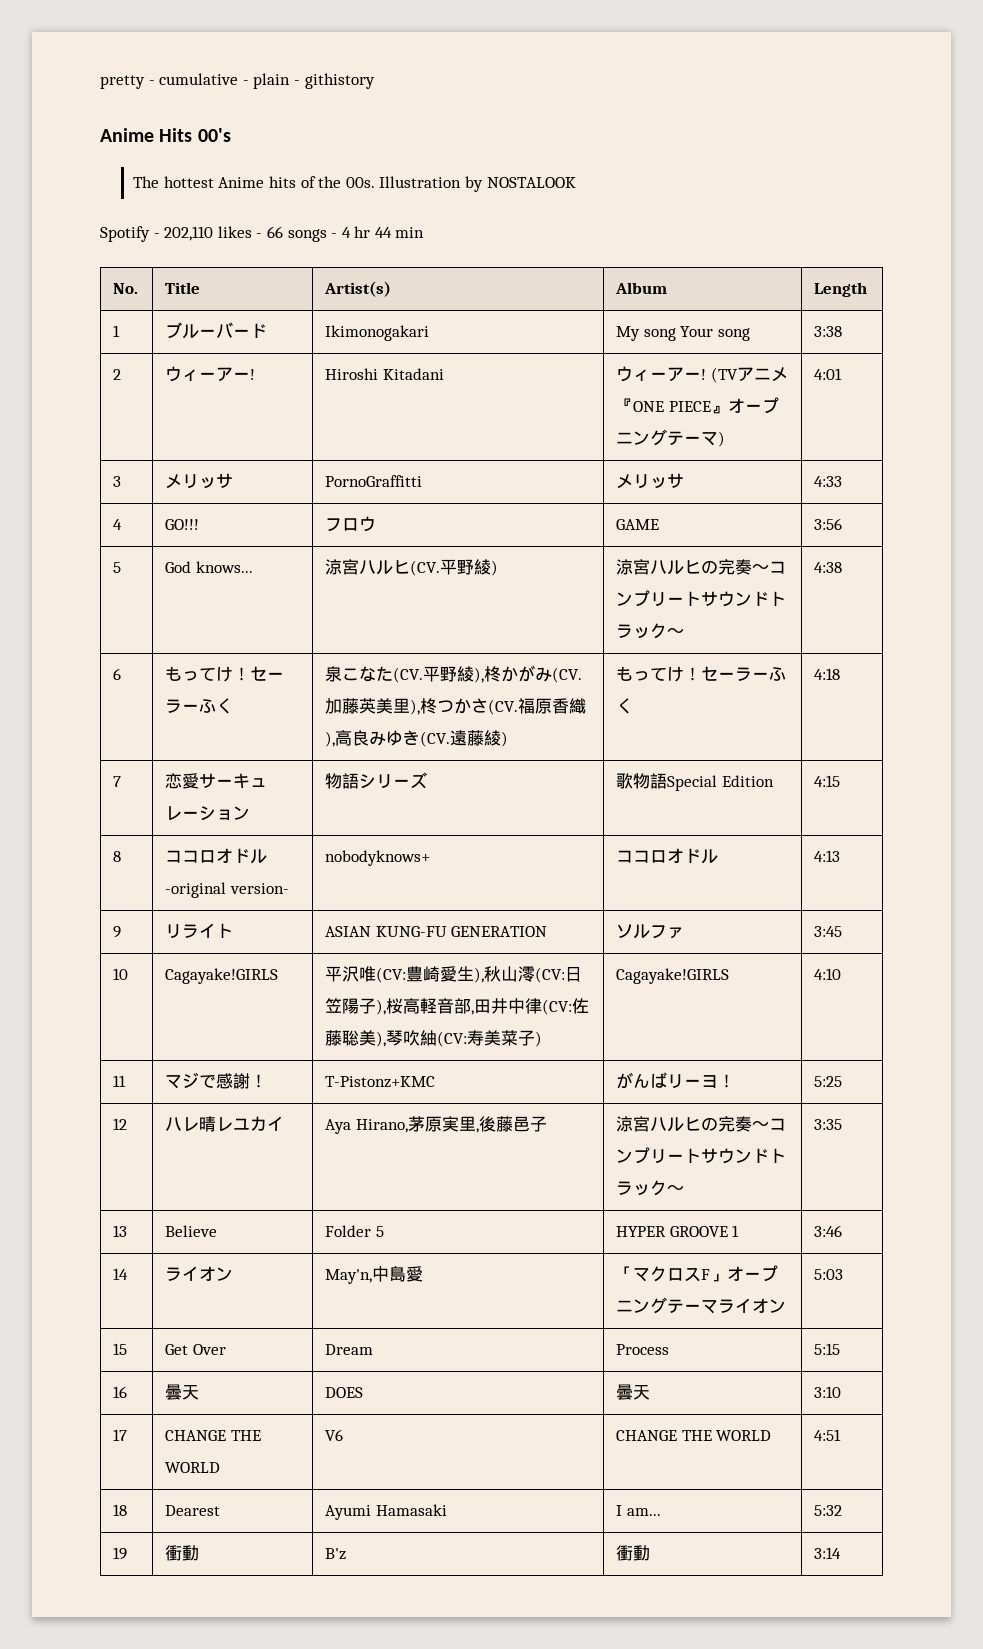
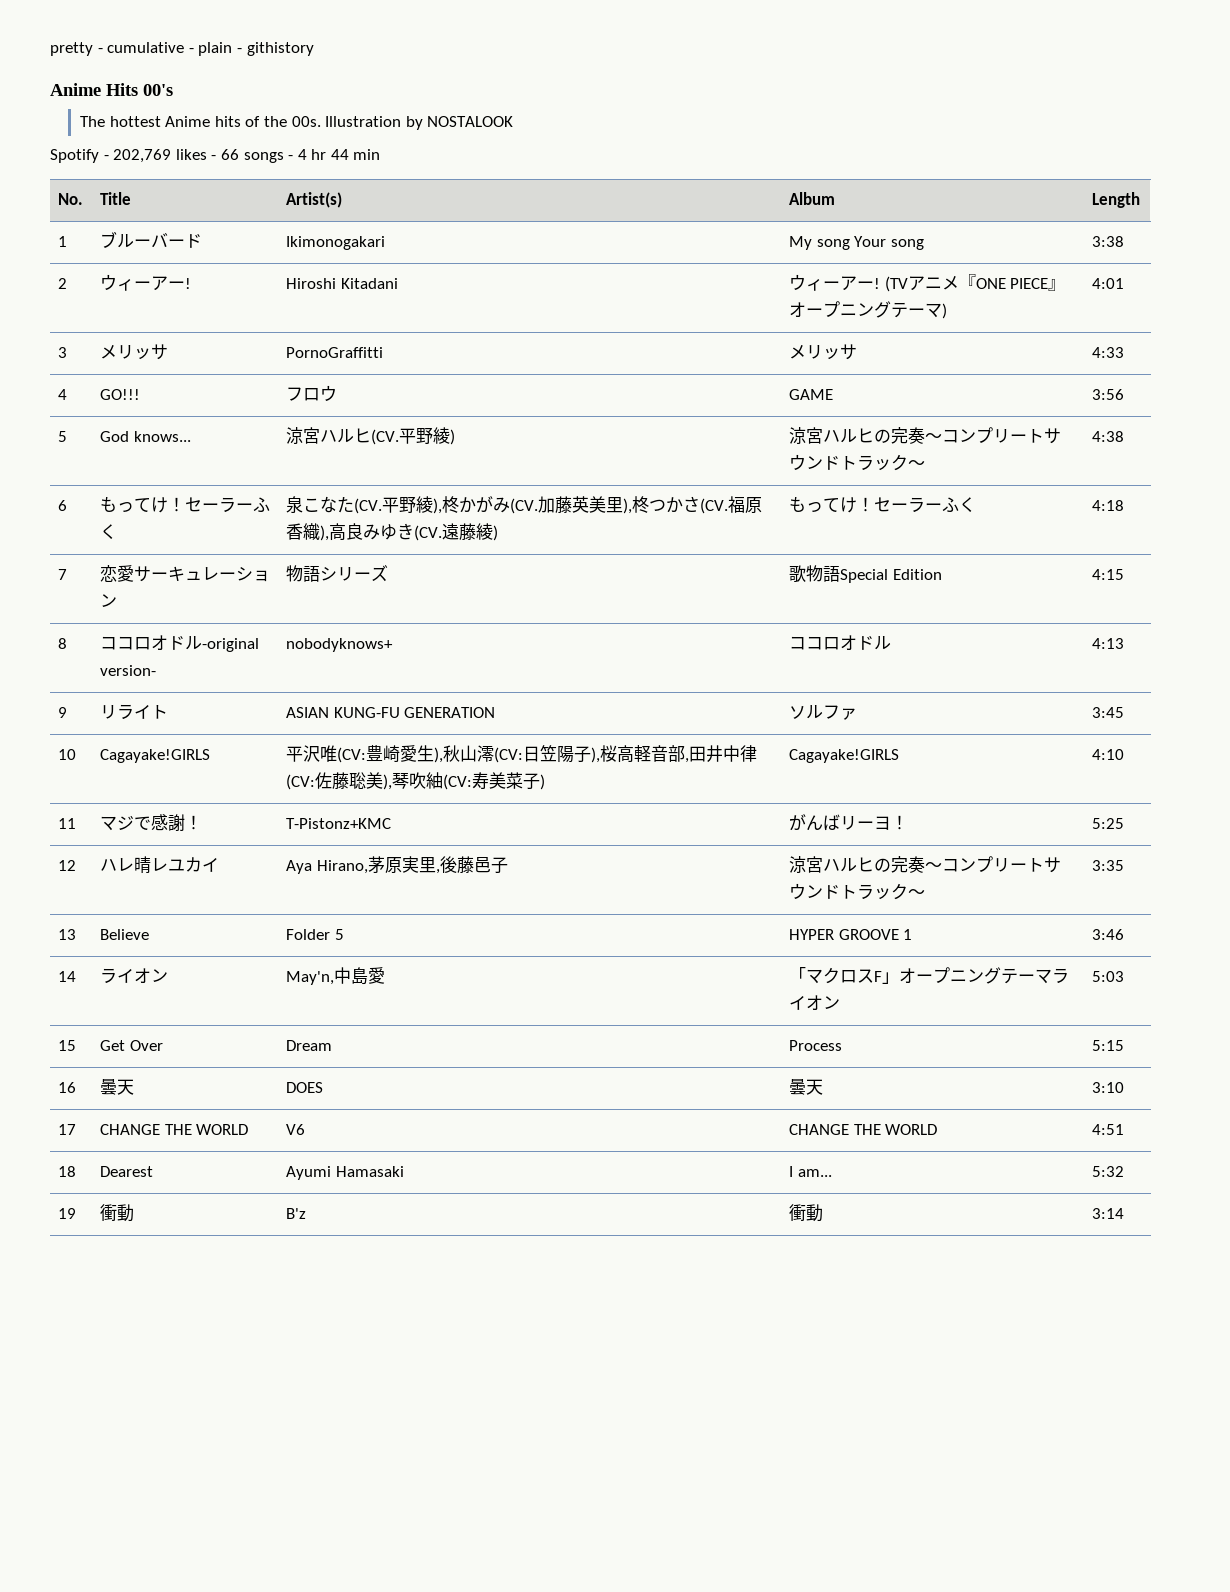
[164,226,214,241] 202,110 -> [113,149,172,163] 202,769

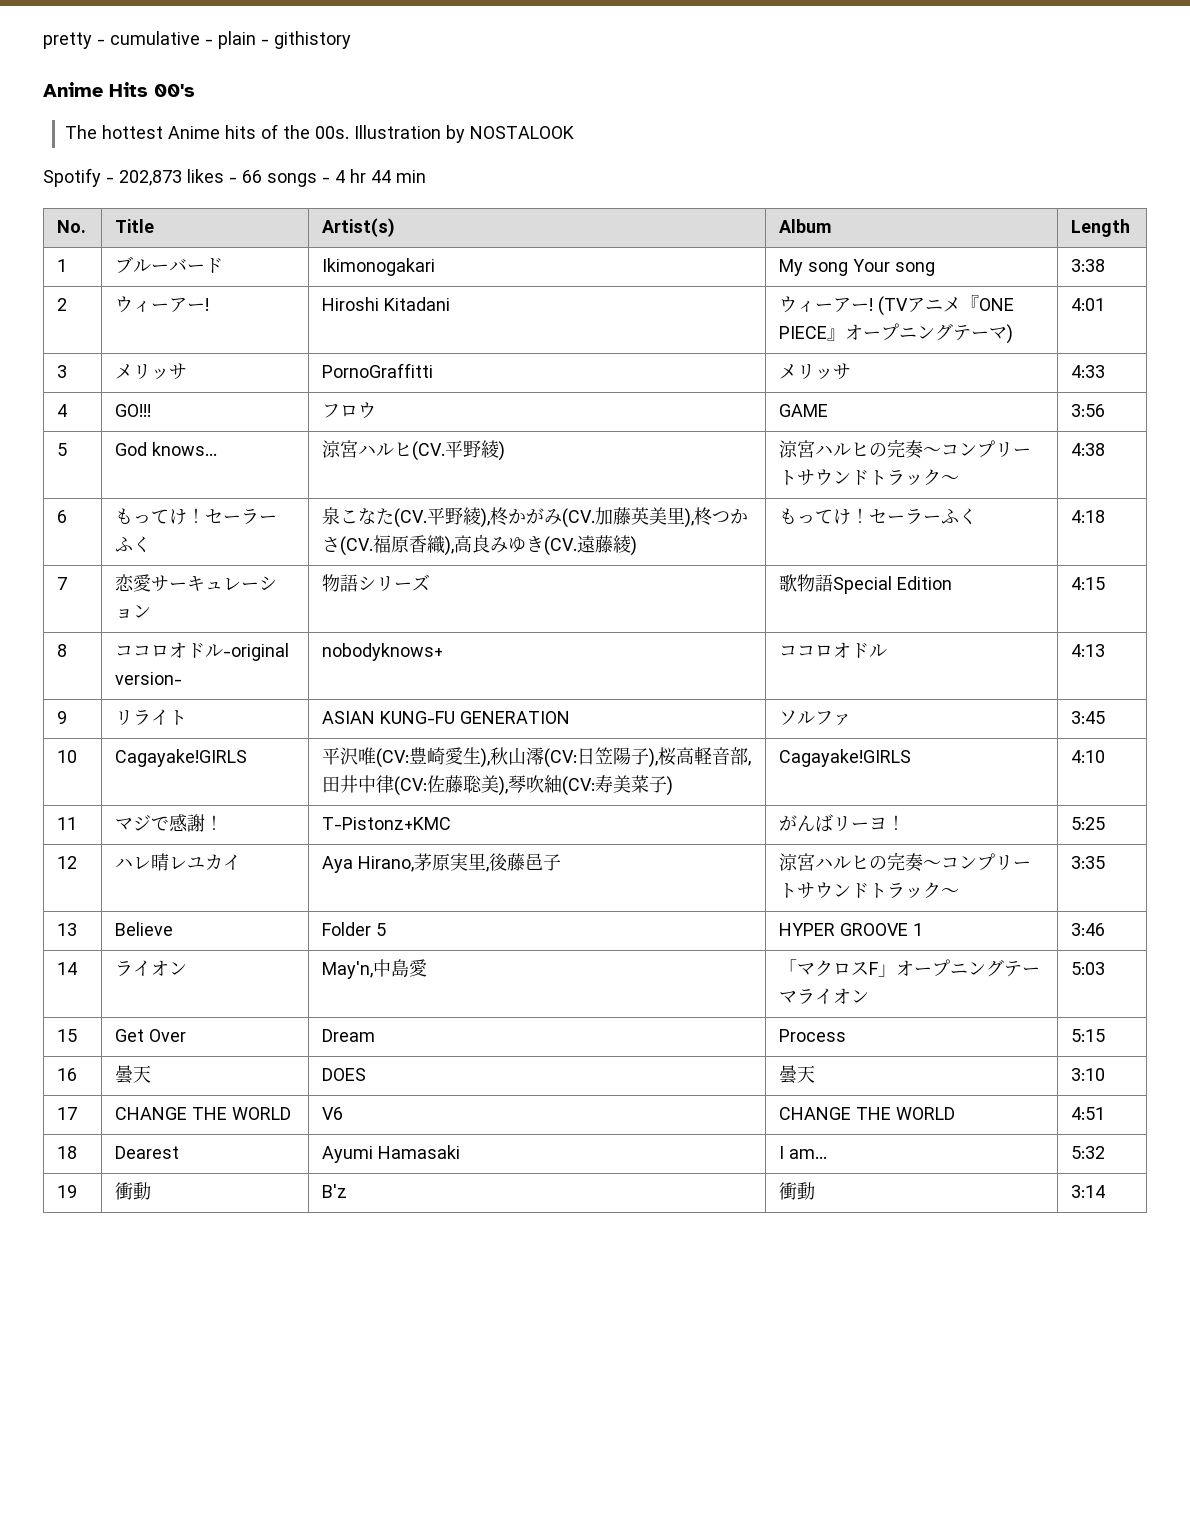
[113,149,172,163] 202,769 -> [119,170,182,186] 202,873

